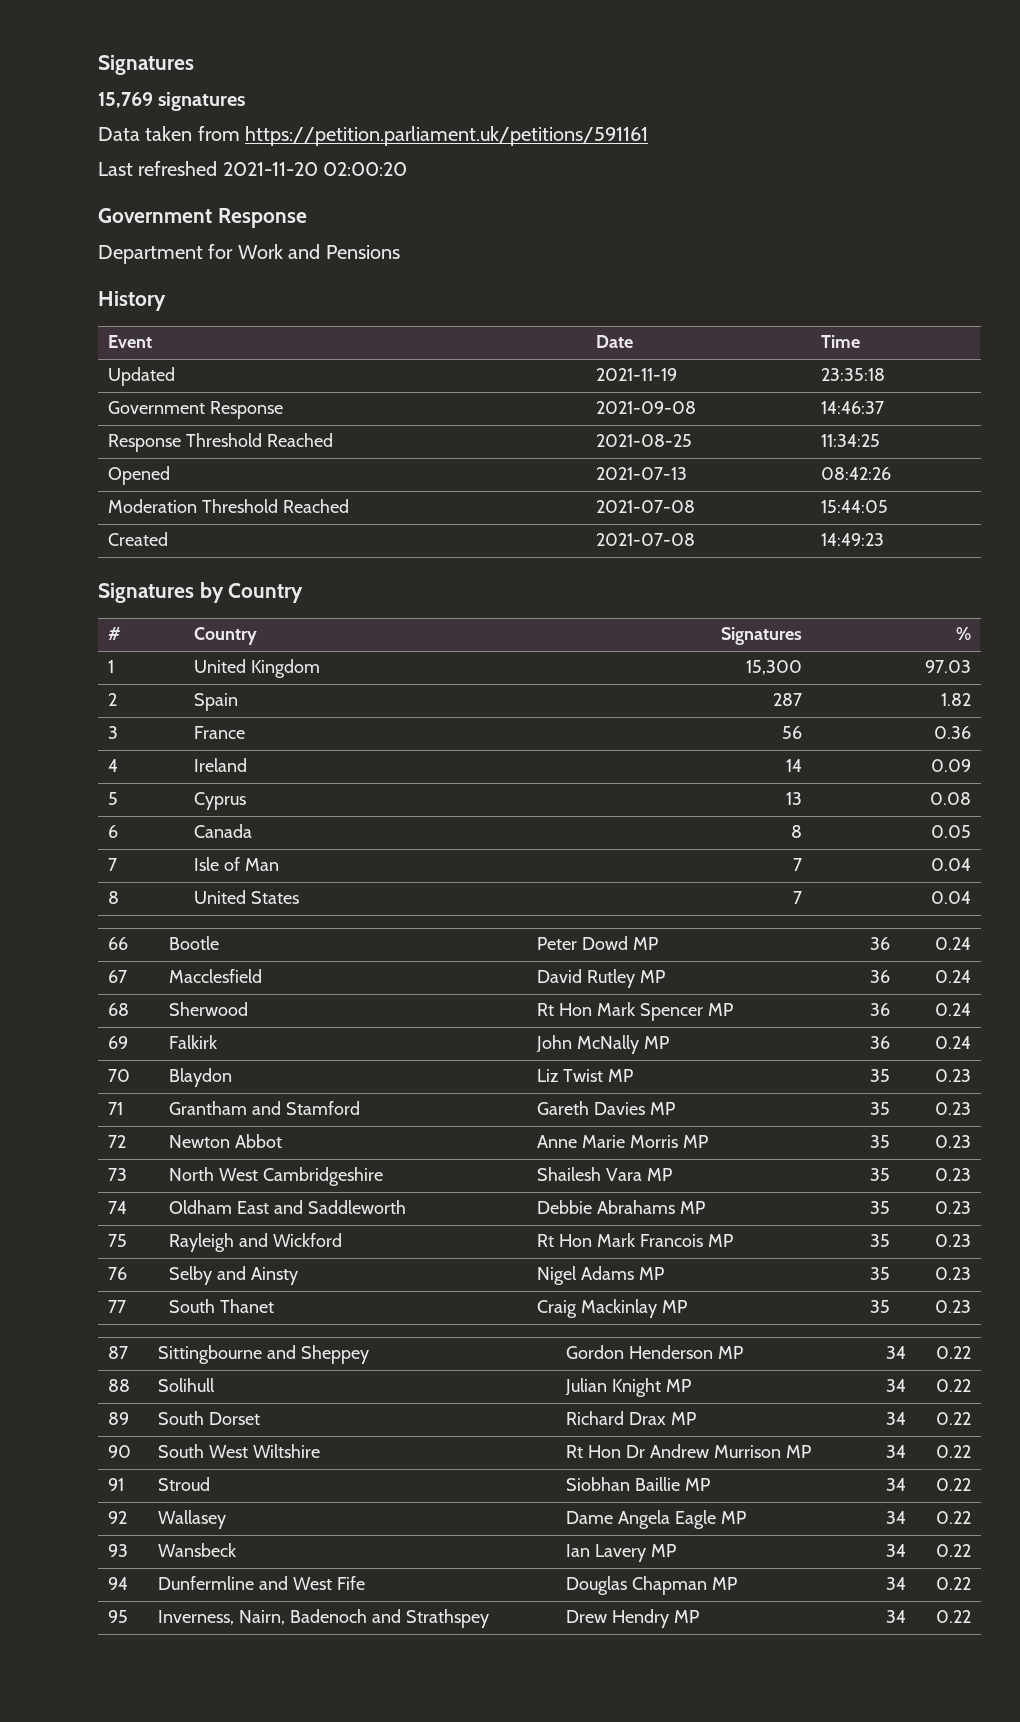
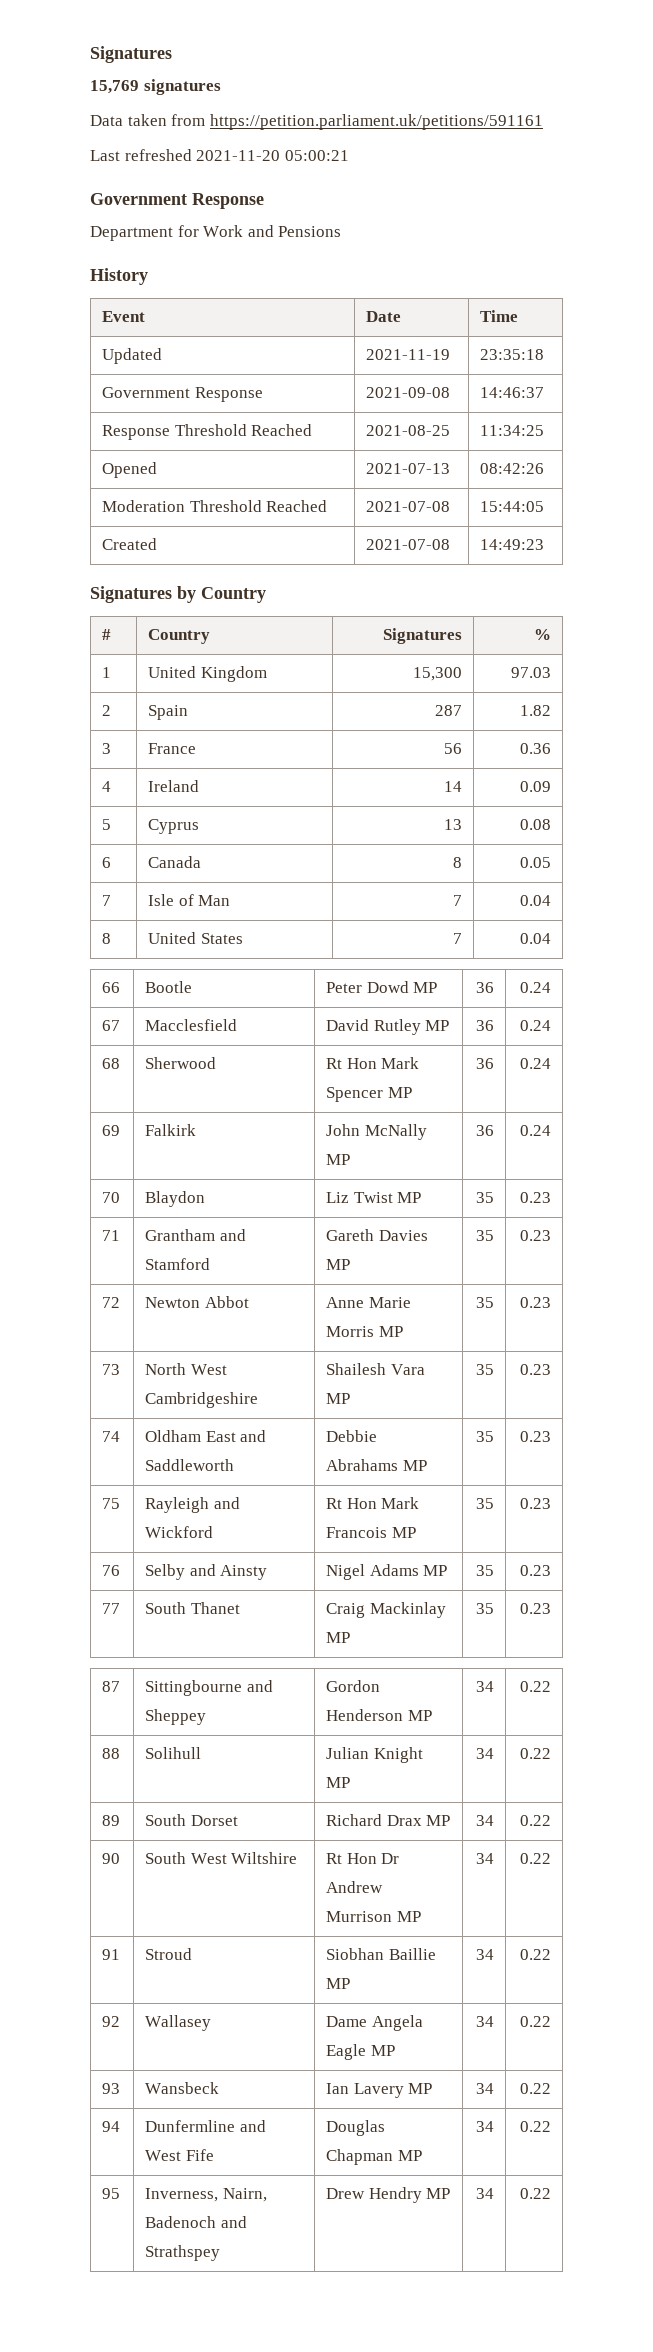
[323,162,408,176] 02:00:20 -> [284,150,349,161] 05:00:21

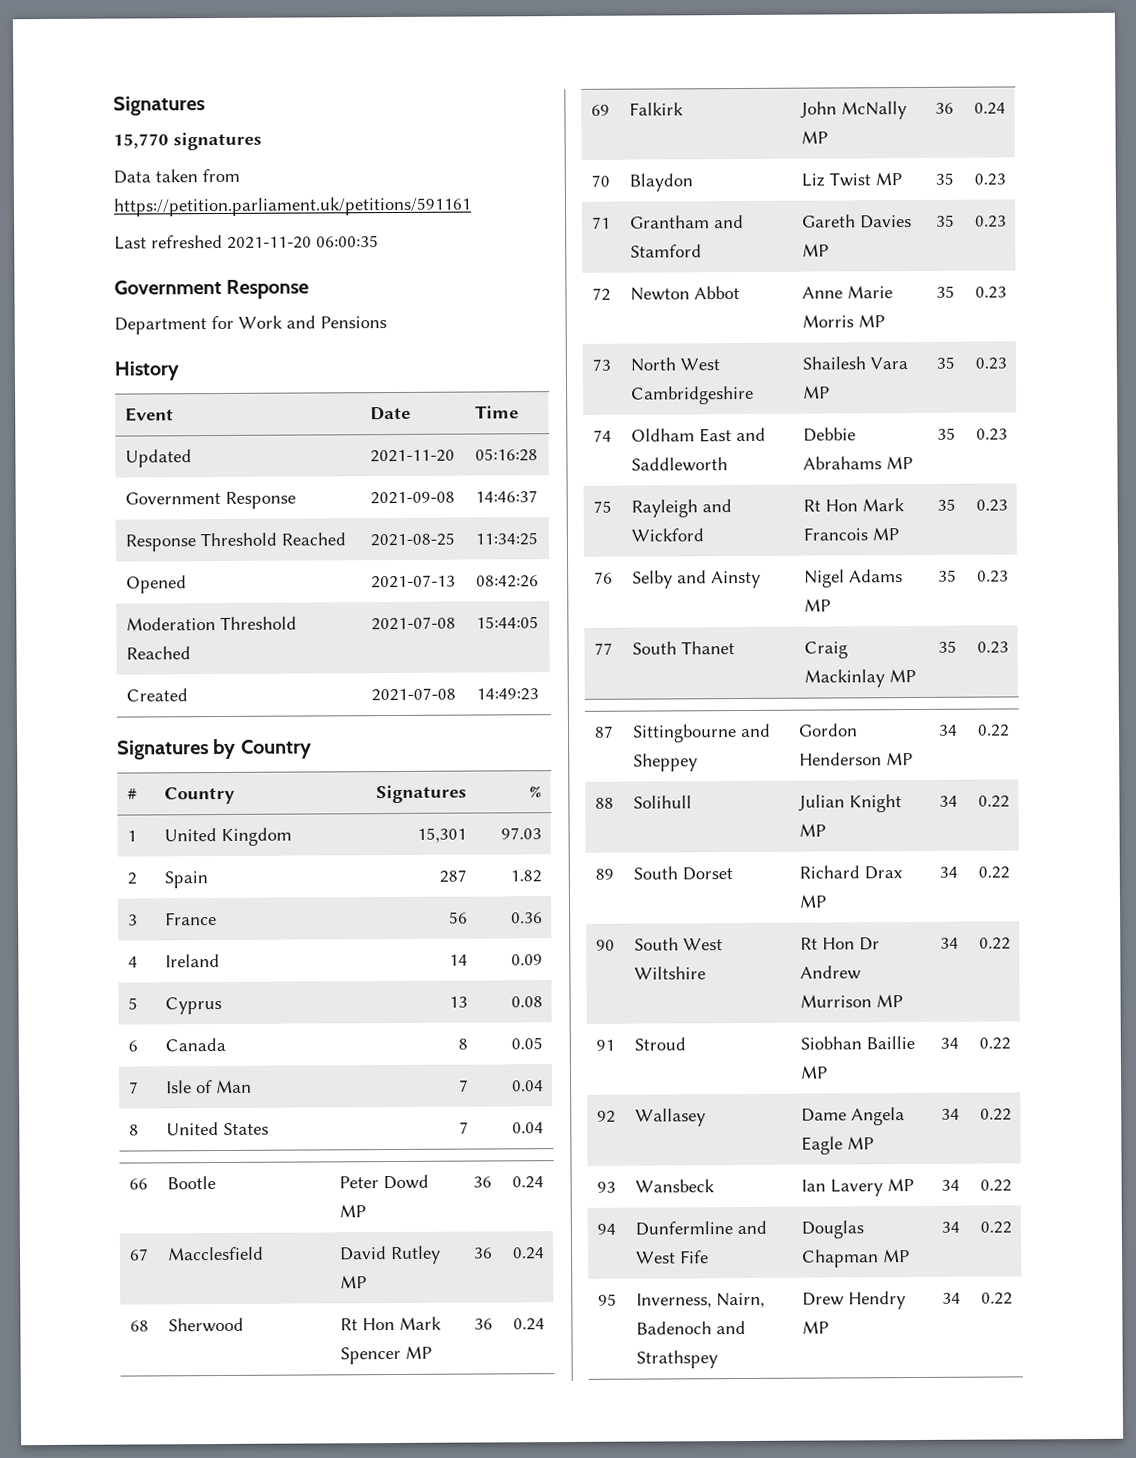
[90,80,139,94] 15,769 -> [113,133,169,149] 15,770
[284,150,349,161] 05:00:21 -> [316,235,379,248] 06:00:35
[366,349,451,360] [480,349,545,360] 2021-11-19 | 23:35:18 -> [369,449,455,463] [474,448,538,462] 2021-11-20 | 05:16:28
[412,667,462,681] 15,300 -> [417,827,468,843] 15,301

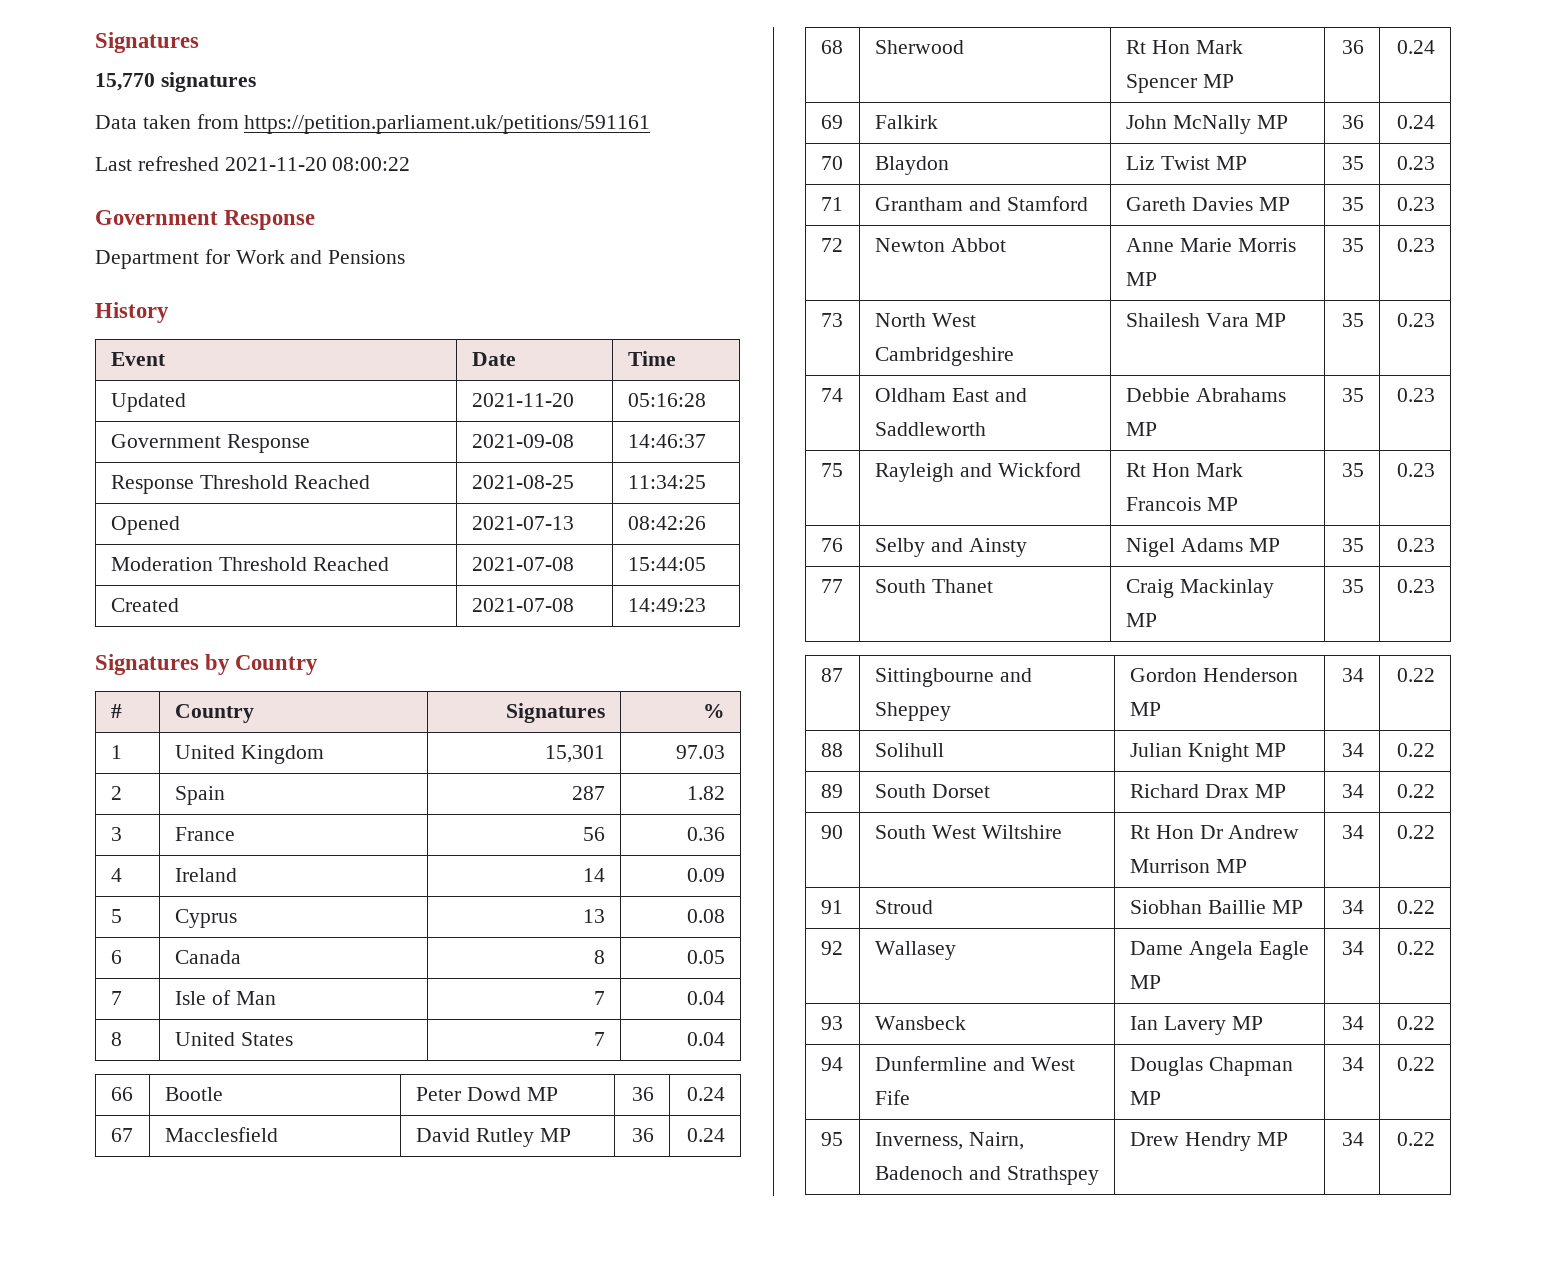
[316,235,379,248] 06:00:35 -> [332,157,411,171] 08:00:22

